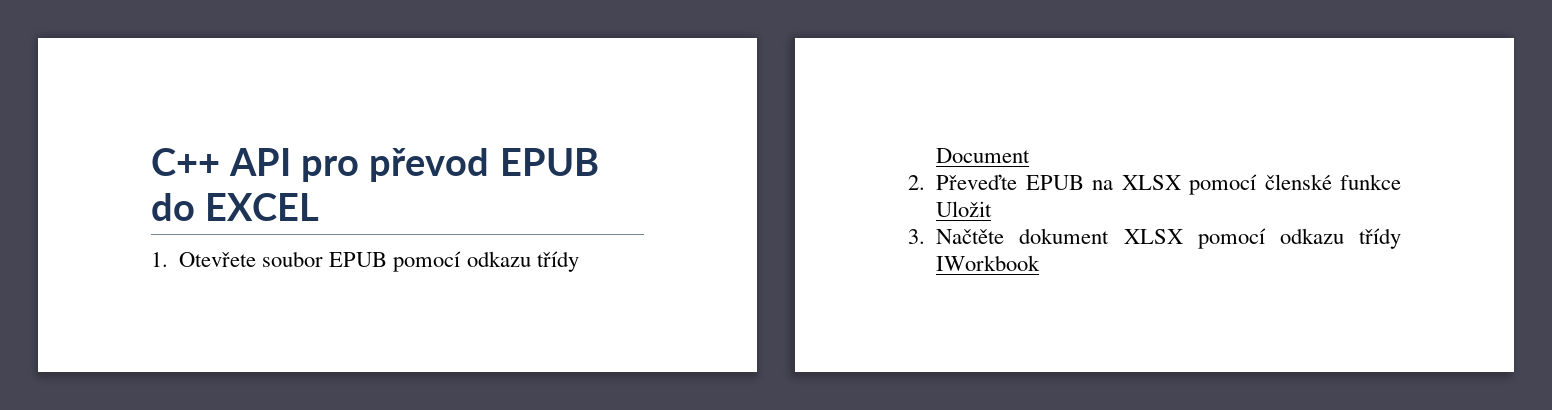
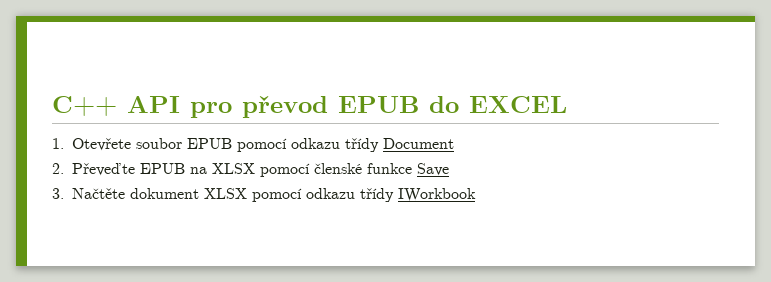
[936,201,993,217] Uložit -> [417,163,449,176] Save

